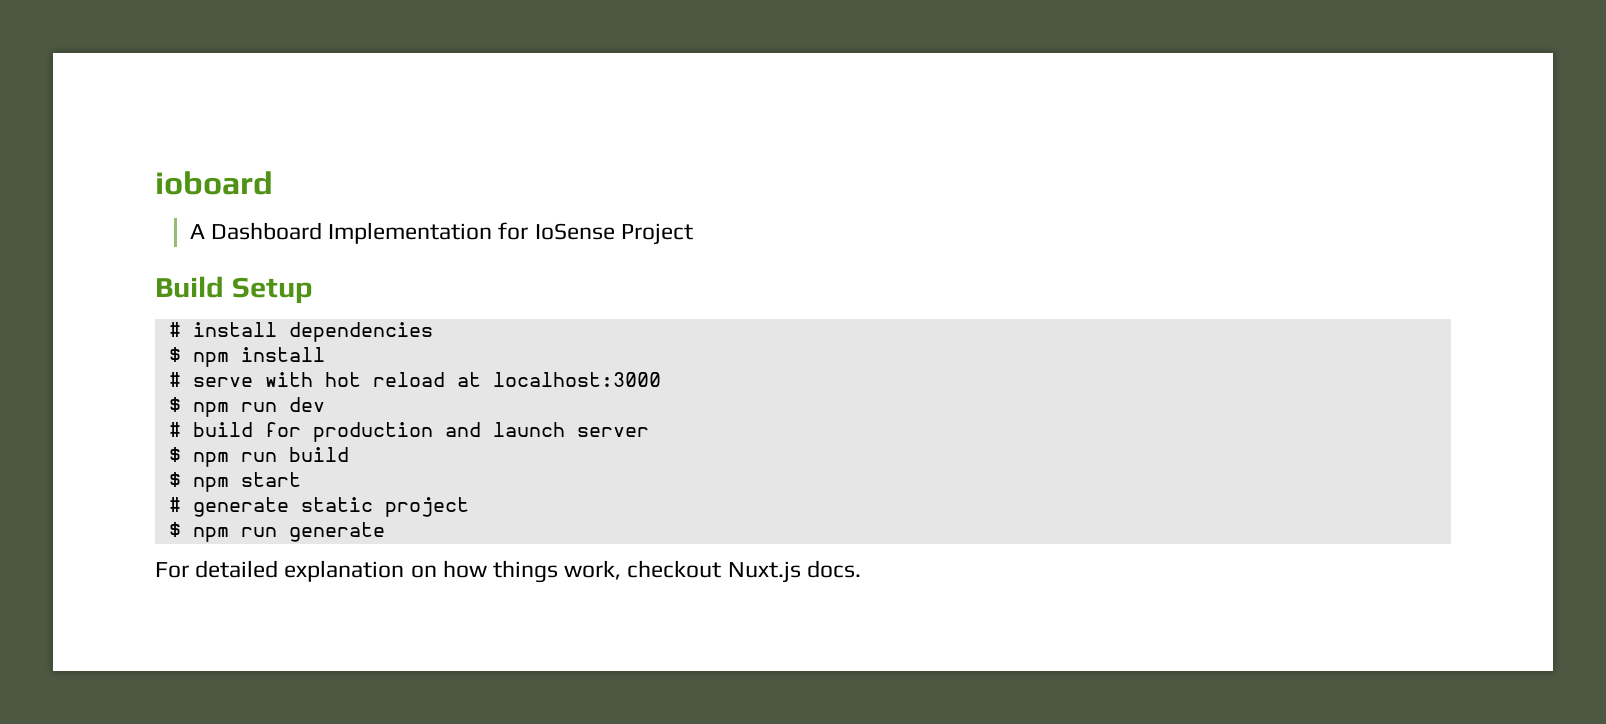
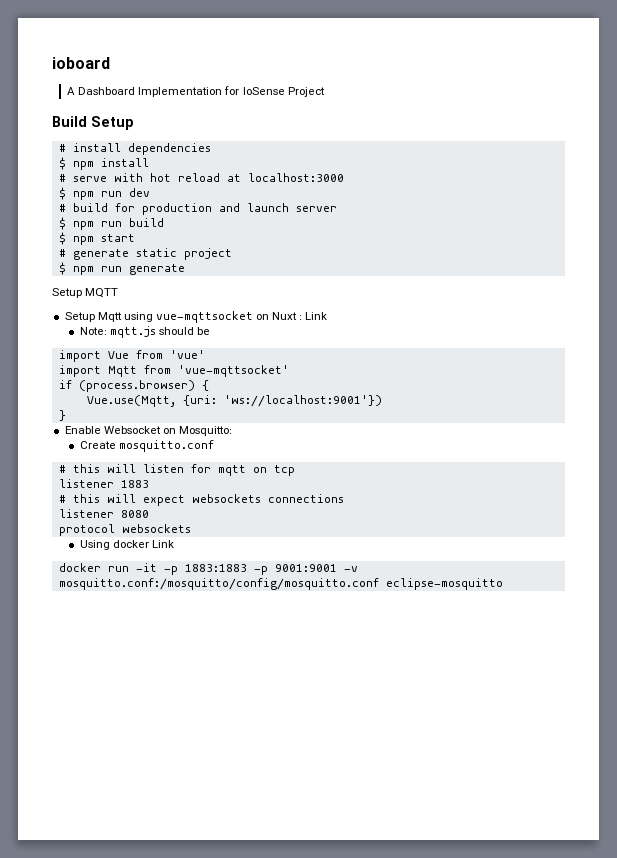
[155,560,861,583] For detailed explanation on how things work, checkout Nuxt.js docs. -> [52,288,119,298] [64,311,328,323] [79,326,211,338] [58,350,205,362] [58,365,289,377] [58,380,209,392] [86,395,382,407] [58,410,66,421] [64,426,232,436] [79,440,214,452] [58,464,295,476] [58,479,149,488] [58,494,344,506] [58,509,149,518] [58,524,191,536] [79,540,174,550] [58,563,358,575] [58,578,503,590] Setup MQTT // Setup Mqtt using vue-mqttsocket on Nuxt : Link // Note: mqtt.js should be // import Vue from 'vue' // import Mqtt from 'vue-mqttsocket' // if (process.browser) { // Vue.use(Mqtt, {uri: 'ws://localhost:9001'}) // } // Enable Websocket on Mosquitto: // Create mosquitto.conf // # this will listen for mqtt on tcp // listener 1883 // # this will expect websockets connections // listener 8080 // protocol websockets // Using docker Link // docker run -it -p 1883:1883 -p 9001:9001 -v mosquitto.conf:/mosquitto/config/mosquitto.conf eclipse-mosquitto

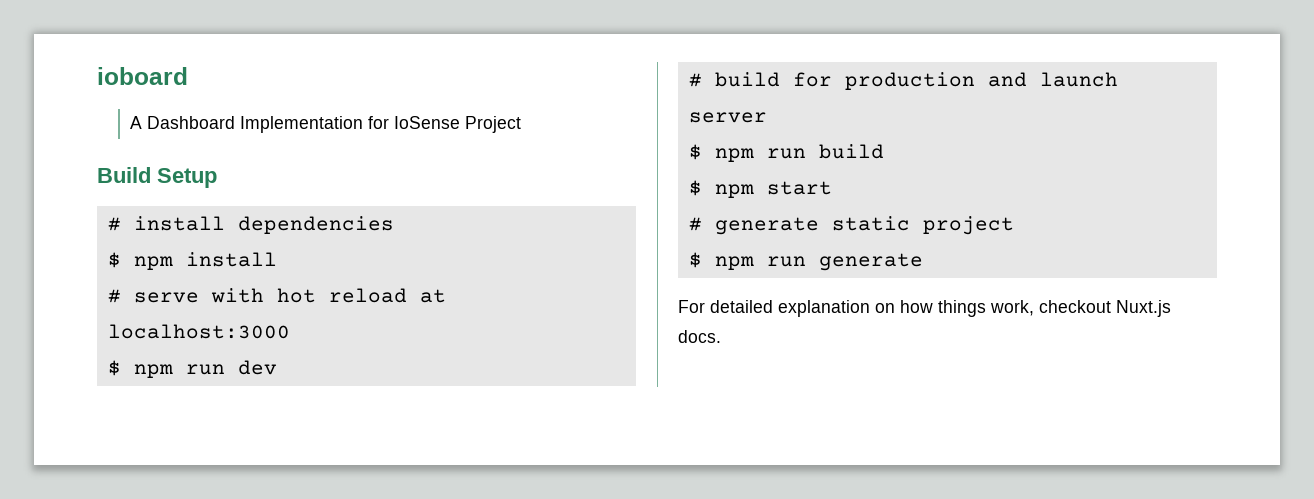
[52,288,119,298] [64,311,328,323] [79,326,211,338] [58,350,205,362] [58,365,289,377] [58,380,209,392] [86,395,382,407] [58,410,66,421] [64,426,232,436] [79,440,214,452] [58,464,295,476] [58,479,149,488] [58,494,344,506] [58,509,149,518] [58,524,191,536] [79,540,174,550] [58,563,358,575] [58,578,503,590] Setup MQTT // Setup Mqtt using vue-mqttsocket on Nuxt : Link // Note: mqtt.js should be // import Vue from 'vue' // import Mqtt from 'vue-mqttsocket' // if (process.browser) { // Vue.use(Mqtt, {uri: 'ws://localhost:9001'}) // } // Enable Websocket on Mosquitto: // Create mosquitto.conf // # this will listen for mqtt on tcp // listener 1883 // # this will expect websockets connections // listener 8080 // protocol websockets // Using docker Link // docker run -it -p 1883:1883 -p 9001:9001 -v mosquitto.conf:/mosquitto/config/mosquitto.conf eclipse-mosquitto -> [678,300,1171,317] [678,330,721,343] For detailed explanation on how things work, checkout Nuxt.js docs.

